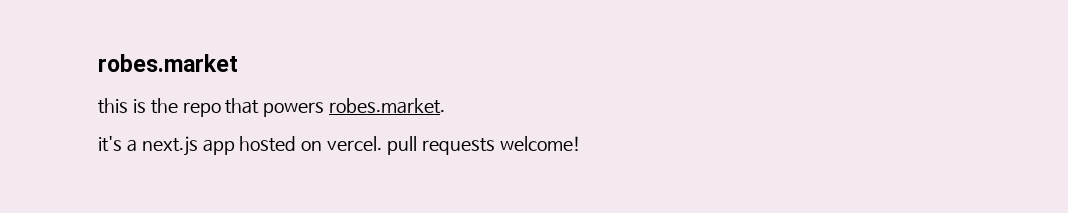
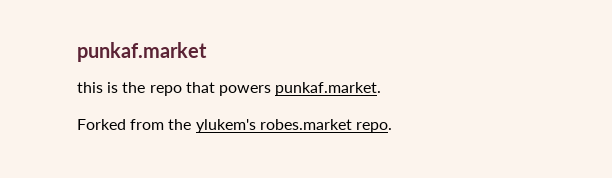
[98,54,238,72] robes.market -> [77,42,207,62] punkaf.market
[329,98,446,114] [98,136,581,156] robes.market. // it's a next.js app hosted on vercel. pull requests welcome! -> [275,82,382,96] [77,119,392,133] punkaf.market. // Forked from the ylukem's robes.market repo.

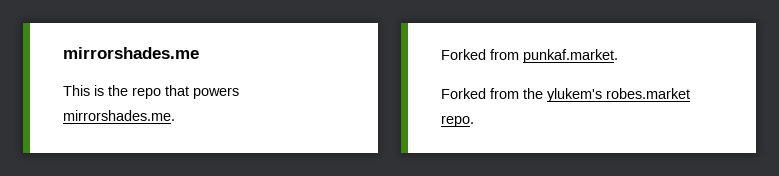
[77,42,207,62] [77,82,103,93] punkaf.market // this -> [63,47,199,59] [63,85,90,96] mirrorshades.me // This
(271, 90) none -> [63,110,175,121] [441,49,519,60] mirrorshades.me. // Forked from

